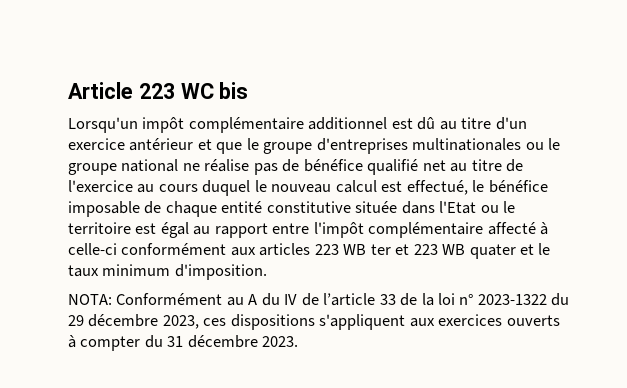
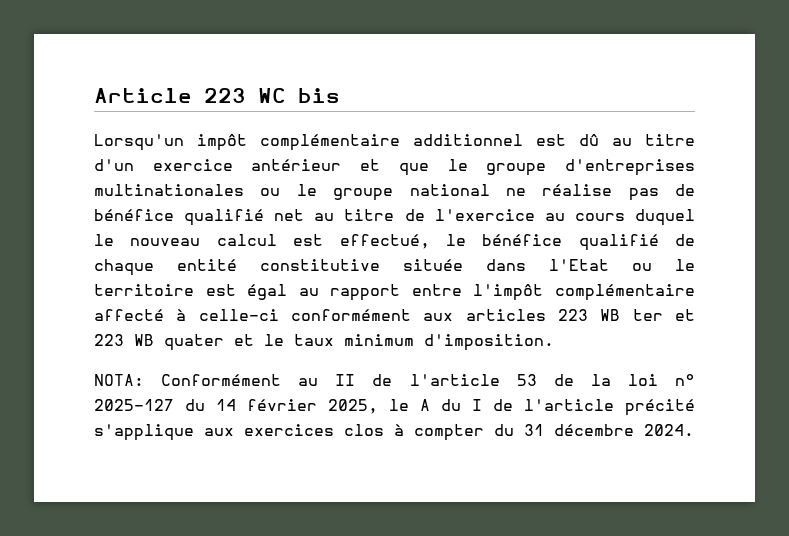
[68,201,140,217] imposable -> [578,234,659,251] qualifié
[248,293,396,306] A du IV de l’article 33 -> [335,374,537,386] II de l'article 53
[477,293,570,306] [68,314,406,330] 2023-1322 du 29 décembre 2023, ces dispositions s'appliquent -> [94,399,695,416] [94,424,194,441] 2025-127 du 14 février 2025, le A du I de l'article précité s'applique
[506,315,560,326] ouverts -> [344,424,384,436] clos
[262,336,299,347] 2023. -> [644,424,694,436] 2024.

